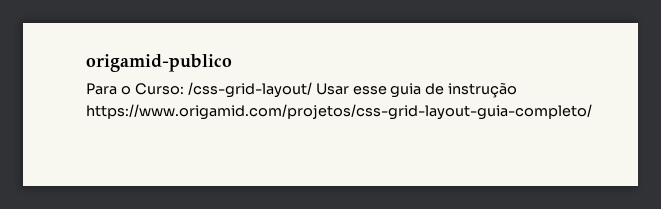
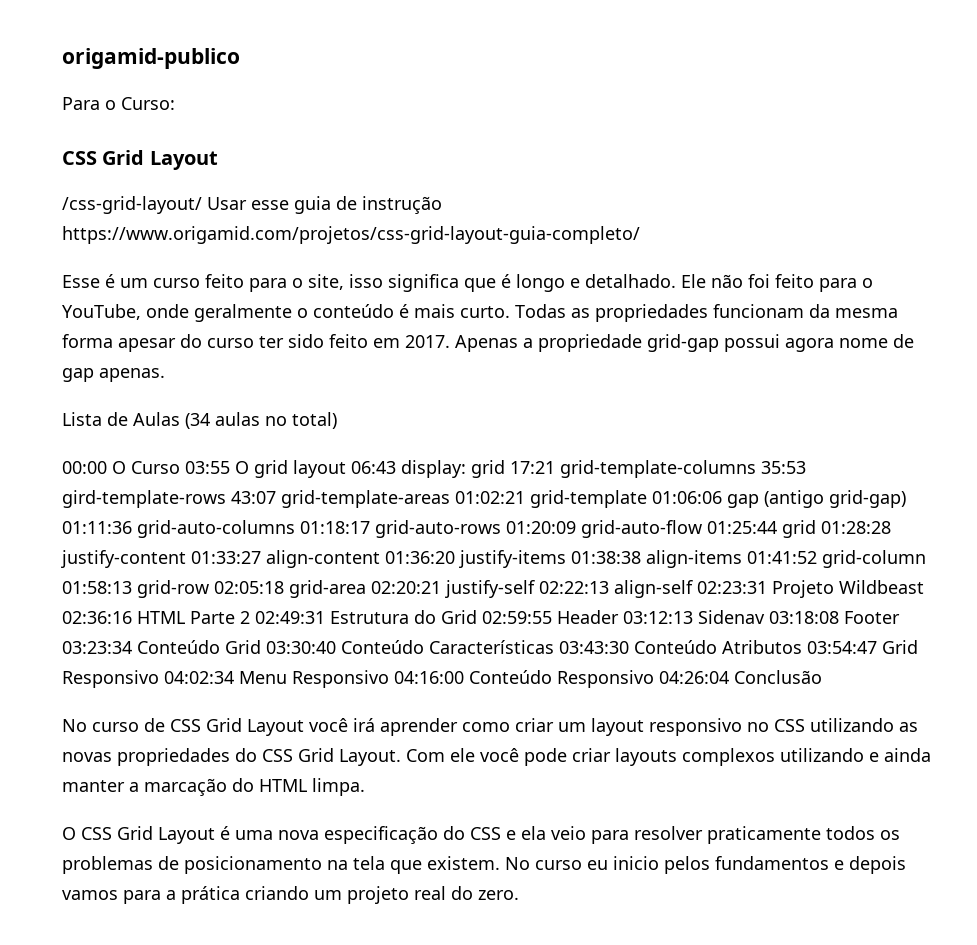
(184, 89) none -> [62,150,218,170] // CSS Grid Layout //
(592, 112) none -> [62,274,873,292] [62,304,898,322] [62,334,914,352] [62,368,165,382] [62,412,337,429] [62,460,806,478] [62,490,906,508] [62,520,891,538] [61,550,926,568] [62,580,924,598] [62,610,900,624] [62,640,918,654] [62,670,822,688] [62,718,918,736] [62,748,931,766] [62,778,365,796] [62,826,900,844] [62,856,906,874] [62,886,519,904] // Esse é um curso feito para o site, isso significa que é longo e detalhado. Ele não foi feito para o YouTube, onde geralmente o conteúdo é mais curto. Todas as propriedades funcionam da mesma forma apesar do curso ter sido feito em 2017. Apenas a propriedade grid-gap possui agora nome de gap apenas. // Lista de Aulas (34 aulas no total) // 00:00 O Curso 03:55 O grid layout 06:43 display: grid 17:21 grid-template-columns 35:53 gird-template-rows 43:07 grid-template-areas 01:02:21 grid-template 01:06:06 gap (antigo grid-gap) 01:11:36 grid-auto-columns 01:18:17 grid-auto-rows 01:20:09 grid-auto-flow 01:25:44 grid 01:28:28 justify-content 01:33:27 align-content 01:36:20 justify-items 01:38:38 align-items 01:41:52 grid-column 01:58:13 grid-row 02:05:18 grid-area 02:20:21 justify-self 02:22:13 align-self 02:23:31 Projeto Wildbeast 02:36:16 HTML Parte 2 02:49:31 Estrutura do Grid 02:59:55 Header 03:12:13 Sidenav 03:18:08 Footer 03:23:34 Conteúdo Grid 03:30:40 Conteúdo Características 03:43:30 Conteúdo Atributos 03:54:47 Grid Responsivo 04:02:34 Menu Responsivo 04:16:00 Conteúdo Responsivo 04:26:04 Conclusão // No curso de CSS Grid Layout você irá aprender como criar um layout responsivo no CSS utilizando as novas propriedades do CSS Grid Layout. Com ele você pode criar layouts complexos utilizando e ainda manter a marcação do HTML limpa. // O CSS Grid Layout é uma nova especificação do CSS e ela veio para resolver praticamente todos os problemas de posicionamento na tela que existem. No curso eu inicio pelos fundamentos e depois vamos para a prática criando um projeto real do zero.

